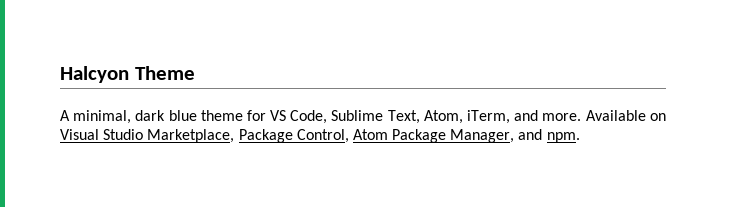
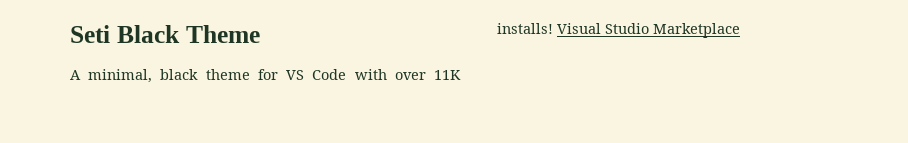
[60,66,129,83] Halcyon -> [70,25,180,43] Seti Black
[135,110,197,121] dark blue -> [160,69,199,80] black
[290,110,666,124] [60,129,580,143] Code, Sublime Text, Atom, iTerm, and more. Available on Visual Studio Marketplace, Package Control, Atom Package Manager, and npm. -> [312,69,462,80] [497,23,740,38] Code with over 11K installs! Visual Studio Marketplace

